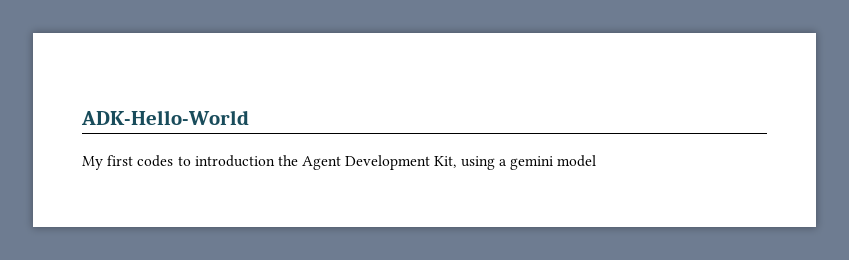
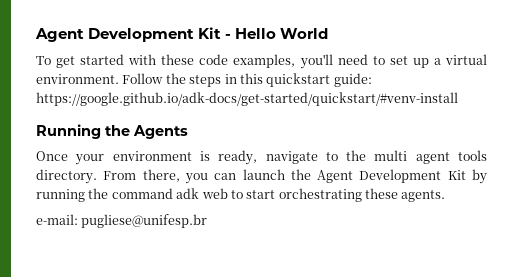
[81,110,249,125] [82,155,597,170] ADK-Hello-World // My first codes to introduction the Agent Development Kit, using a gemini model -> [35,27,329,42] [36,54,488,69] [36,73,372,87] [36,92,458,106] [36,124,188,139] [36,150,488,165] [36,169,488,184] [36,188,446,202] [36,214,208,228] Agent Development Kit - Hello World // To get started with these code examples, you'll need to set up a virtual environment. Follow the steps in this quickstart guide: https://google.github.io/adk-docs/get-started/quickstart/#venv-install // Running the Agents // Once your environment is ready, navigate to the multi agent tools directory. From there, you can launch the Agent Development Kit by running the command adk web to start orchestrating these agents. // e-mail: pugliese@unifesp.br

